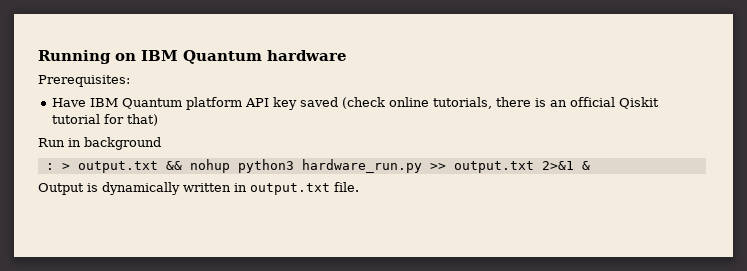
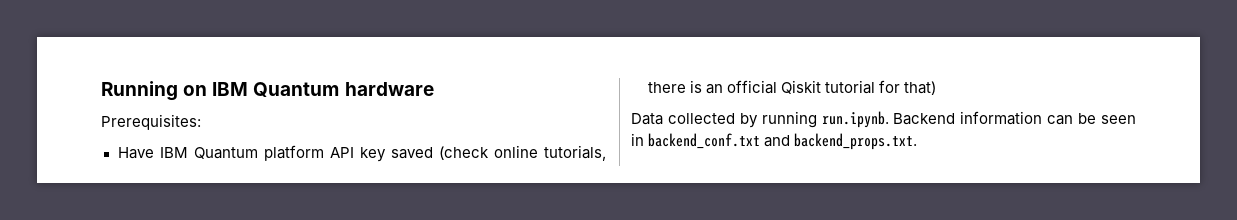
[38,137,161,150] [45,159,590,173] [38,182,359,195] Run in background // : > output.txt && nohup python3 hardware_run.py >> output.txt 2>&1 & // Output is dynamically written in output.txt file. -> [631,111,1136,128] [631,133,918,150] Data collected by running run.ipynb. Backend information can be seen in backend_conf.txt and backend_props.txt.

